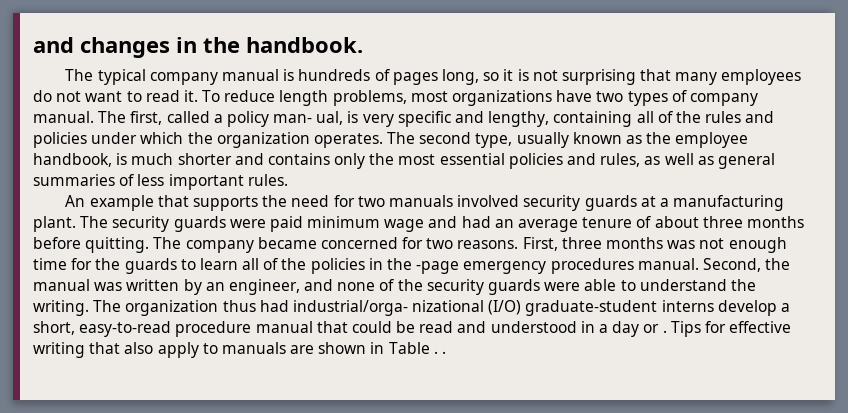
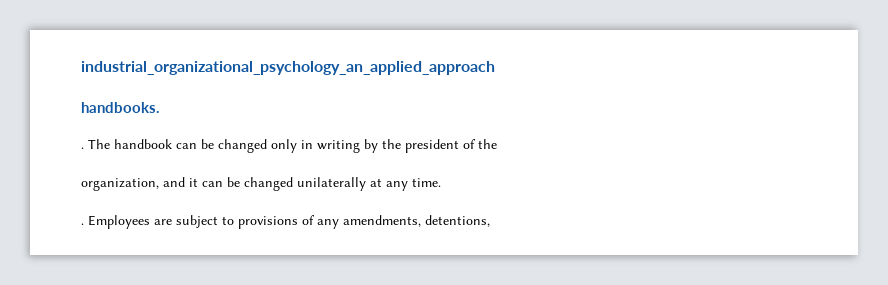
[33,37,363,58] [65,69,802,85] [33,90,758,106] [33,111,775,127] [33,132,749,148] [33,153,775,169] [33,174,288,190] [65,195,785,211] [33,216,804,232] [33,237,787,253] [33,258,791,274] [33,279,756,295] [33,300,791,316] [33,321,792,337] [33,342,447,358] and changes in the handbook. // The typical company manual is hundreds of pages long, so it is not surprising that many employees do not want to read it. To reduce length problems, most organizations have two types of company manual. The first, called a policy man- ual, is very specific and lengthy, containing all of the rules and policies under which the organization operates. The second type, usually known as the employee handbook, is much shorter and contains only the most essential policies and rules, as well as general summaries of less important rules. // An example that supports the need for two manuals involved security guards at a manufacturing plant. The security guards were paid minimum wage and had an average tenure of about three months before quitting. The company became concerned for two reasons. First, three months was not enough time for the guards to learn all of the policies in the -page emergency procedures manual. Second, the manual was written by an engineer, and none of the security guards were able to understand the writing. The organization thus had industrial/orga- nizational (I/O) graduate-student interns develop a short, easy-to-read procedure manual that could be read and understood in a day or . Tips for effective writing that also apply to manuals are shown in Table . . -> [81,61,495,75] [81,102,160,113] [81,139,497,153] [81,177,441,191] [81,215,490,229] industrial_organizational_psychology_an_applied_approach // handbooks. // . The handbook can be changed only in writing by the president of the // organization, and it can be changed unilaterally at any time. // . Employees are subject to provisions of any amendments, detentions,

